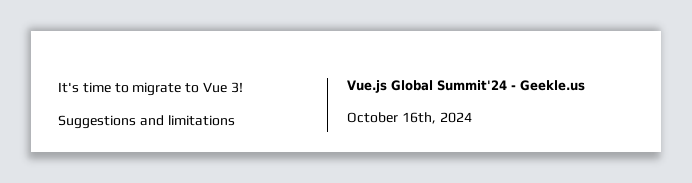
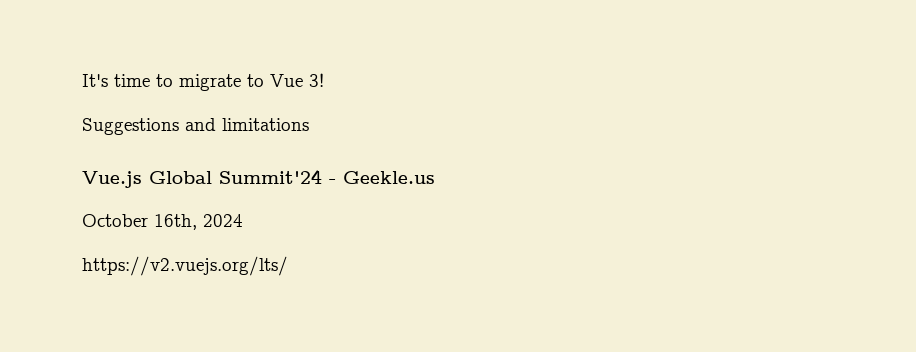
(472, 117) none -> [82,256,288,276] // https://v2.vuejs.org/lts/

